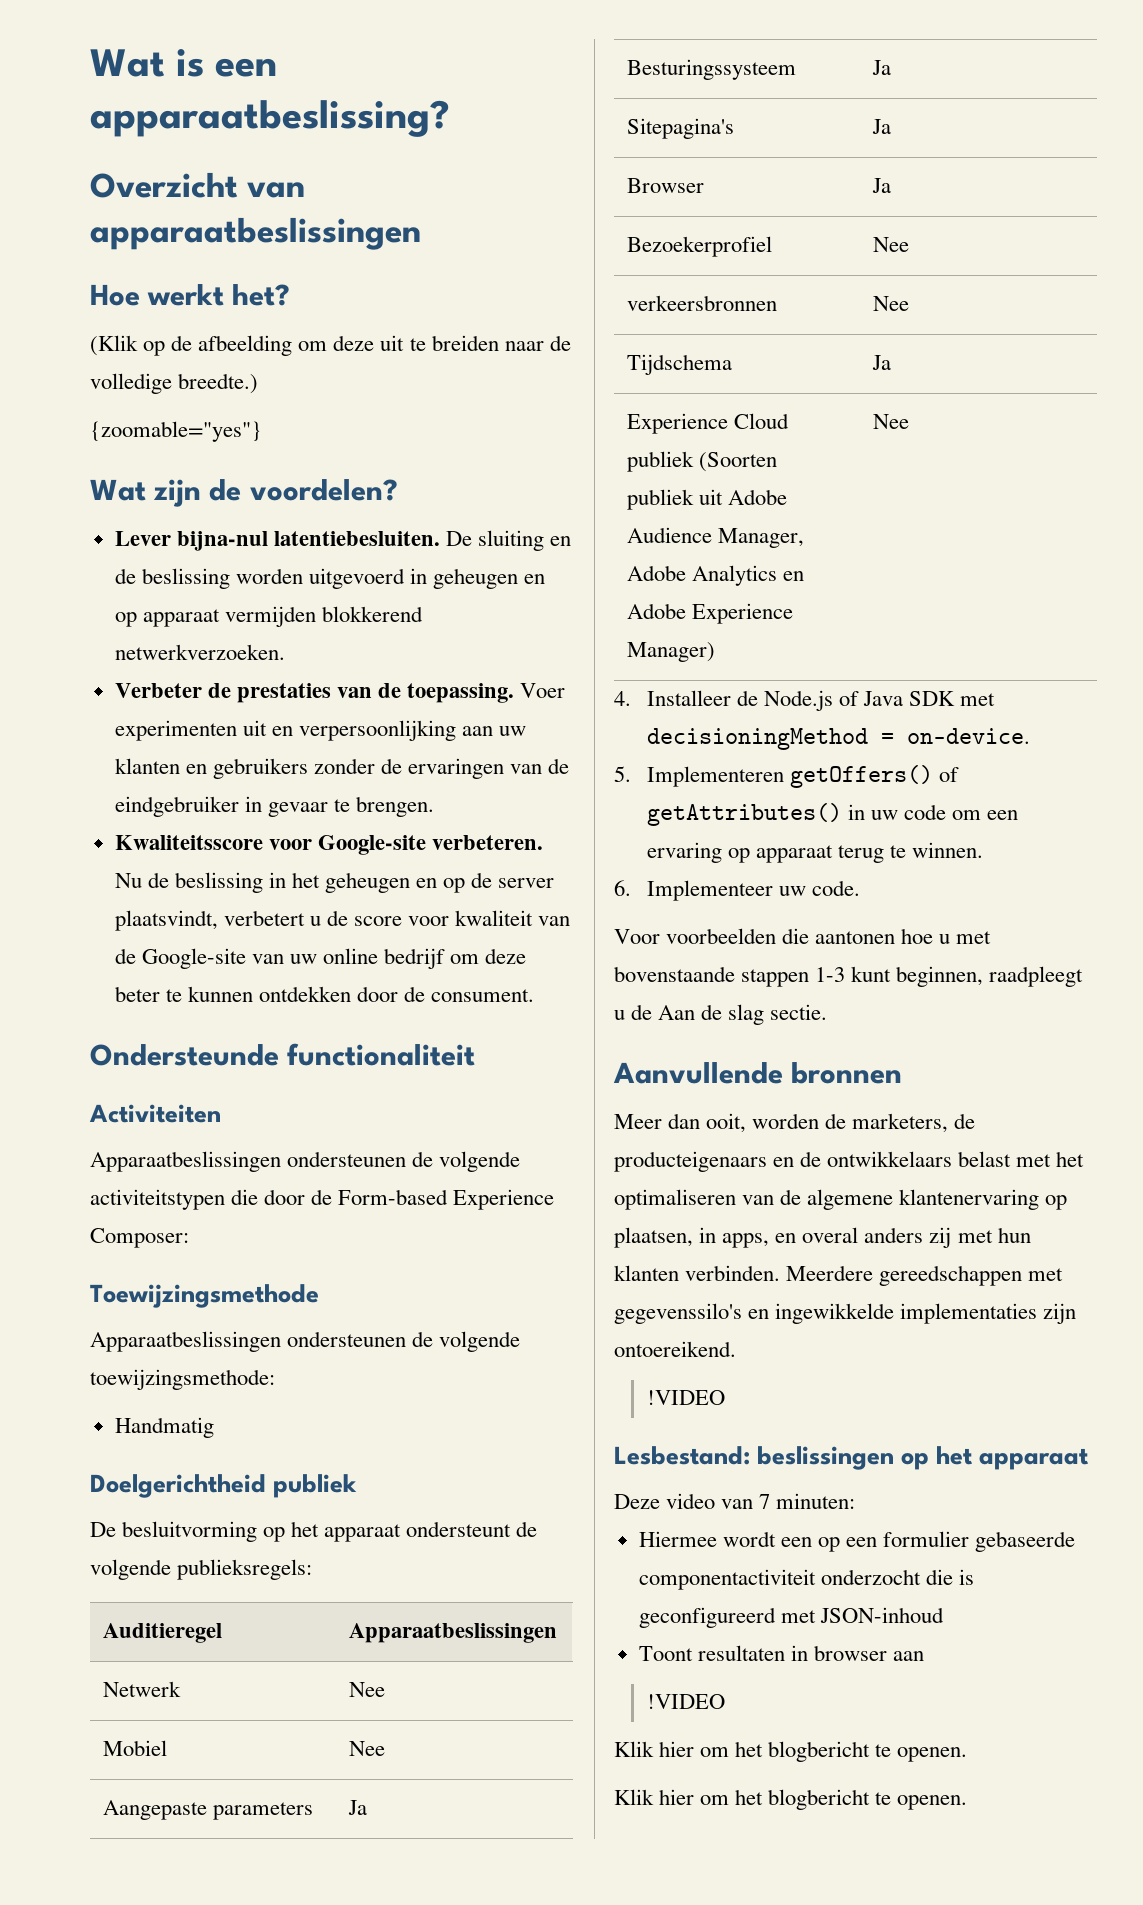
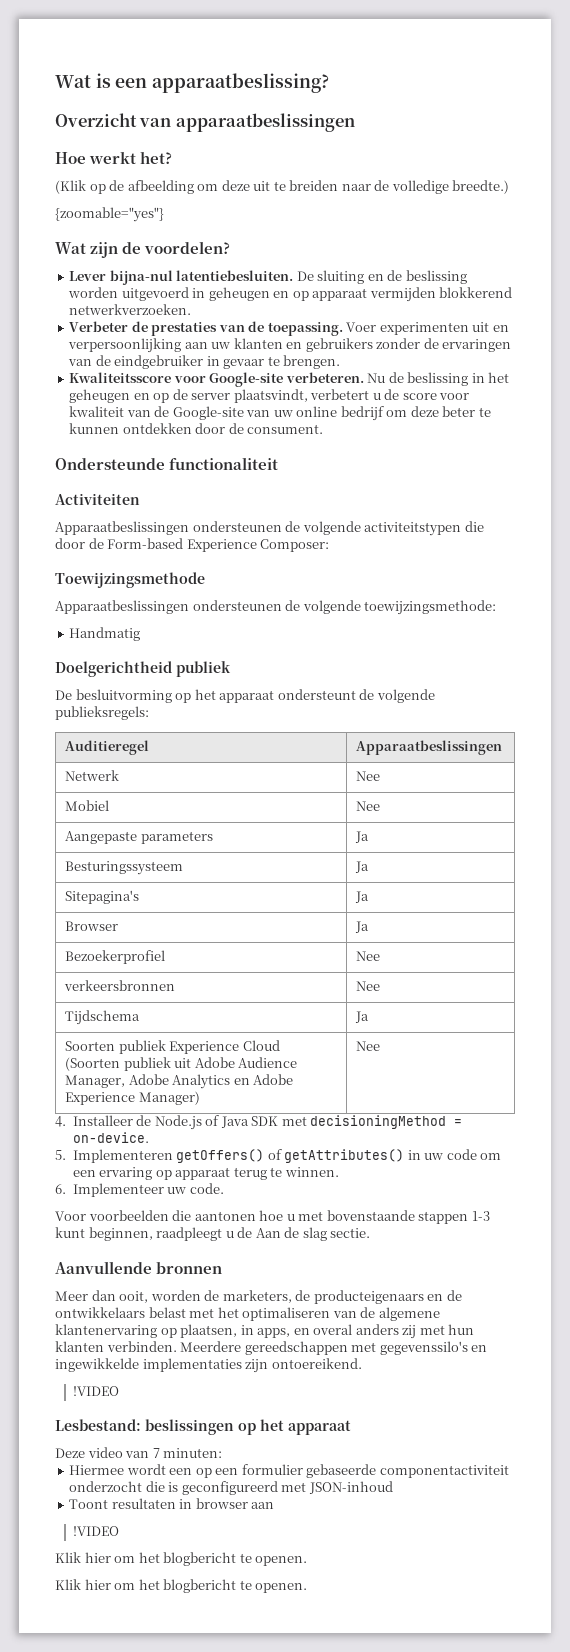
(892, 362) none -> [65,1040,166,1054] Soorten publiek
[627,451,695,472] publiek -> (280, 1045) none

